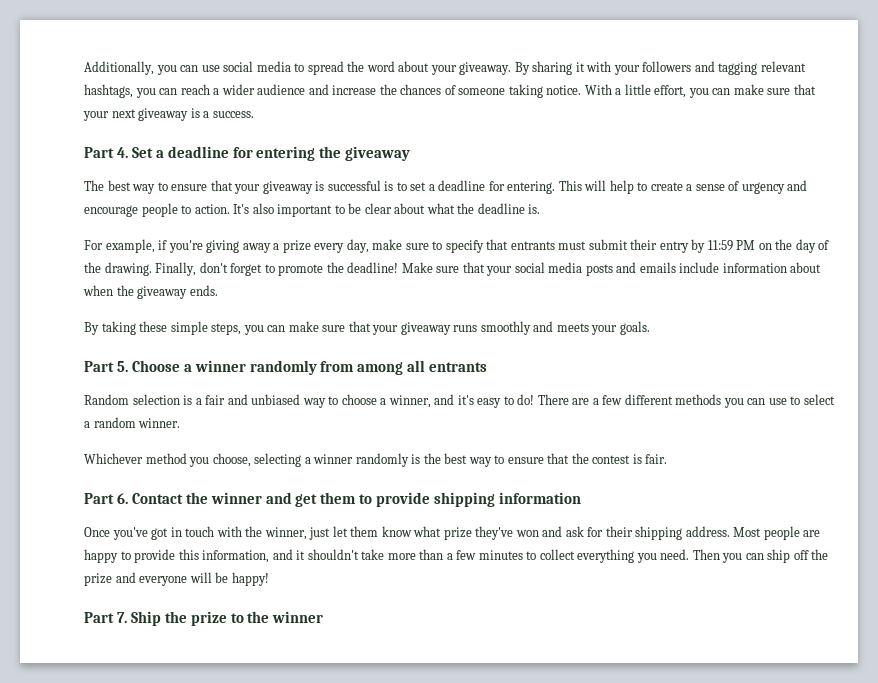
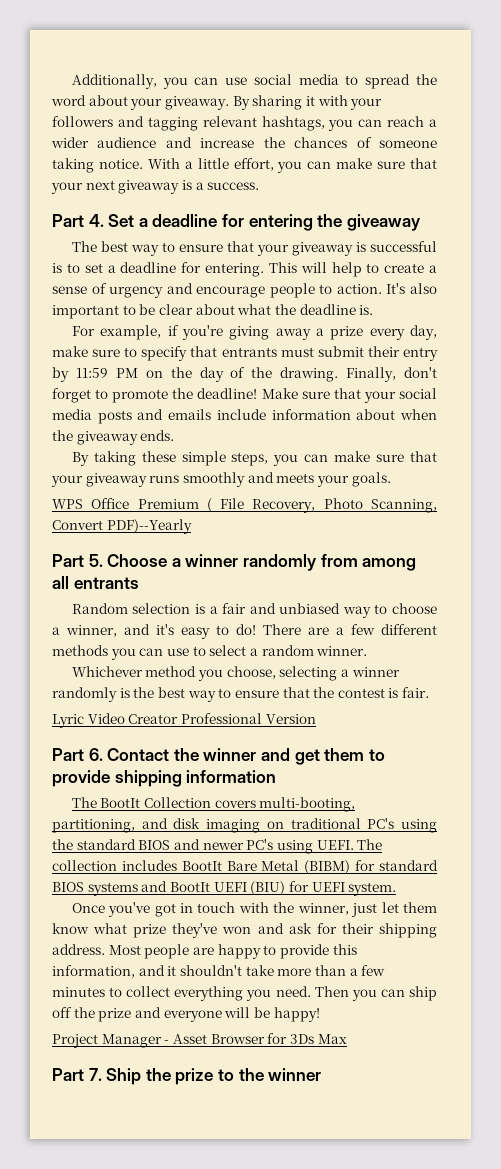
(650, 328) none -> [52,498,437,513] [52,519,192,534] // WPS Office Premium ( File Recovery, Photo Scanning, Convert PDF)--Yearly
(668, 459) none -> [52,713,316,728] // Lyric Video Creator Professional Version
(582, 498) none -> [71,797,356,812] [52,818,438,833] [52,839,383,854] [52,860,438,874] [52,881,397,896] // The BootIt Collection covers multi-booting, partitioning, and disk imaging on traditional PC's using the standard BIOS and newer PC's using UEFI. The collection includes BootIt Bare Metal (BIBM) for standard BIOS systems and BootIt UEFI (BIU) for UEFI system.
(269, 579) none -> [52,1033,347,1048] // Project Manager - Asset Browser for 3Ds Max

